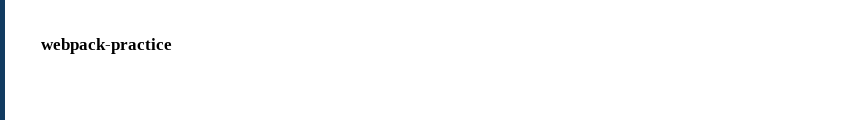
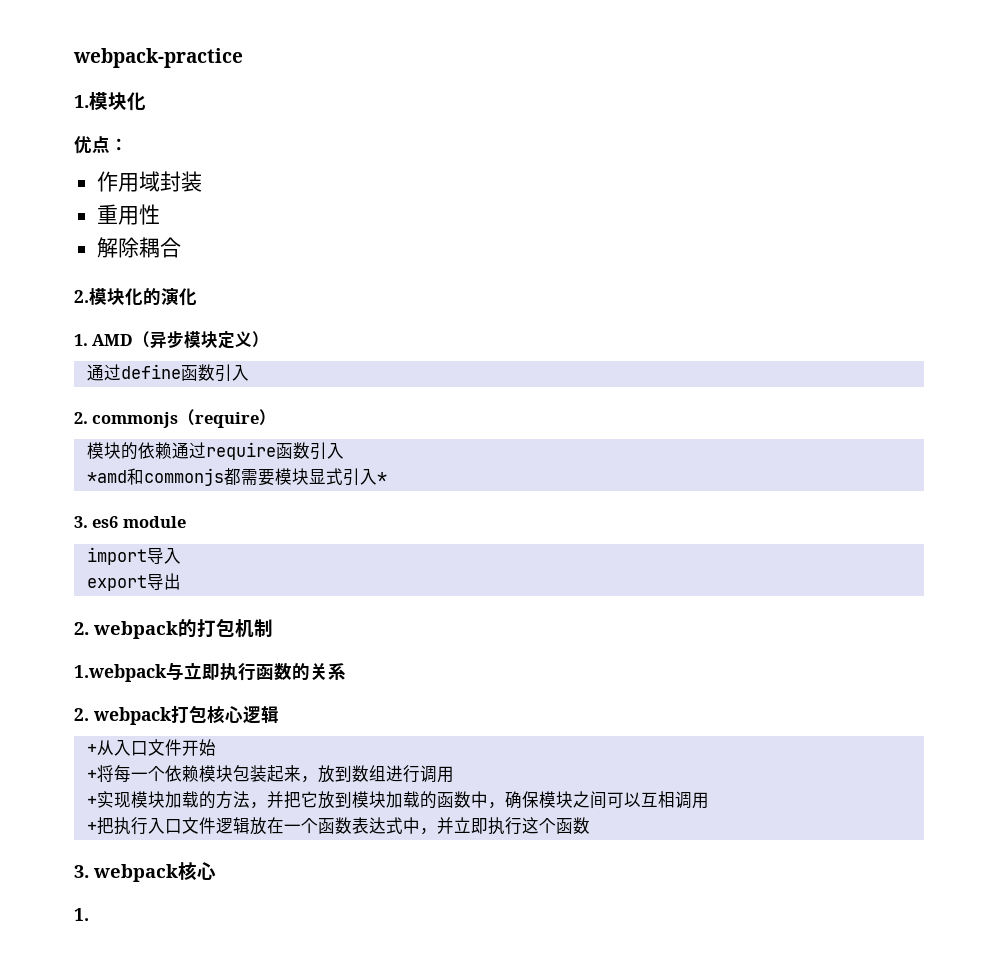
(172, 46) none -> [74,92,146,111] [74,136,128,154] [97,171,203,192] [97,204,161,225] [97,237,182,258] [74,288,197,306] [74,331,270,349] [86,364,249,382] [74,409,277,428] [86,442,344,460] [86,468,387,486] [74,516,186,528] [86,547,181,565] [86,573,181,591] [74,618,273,639] [74,662,346,682] [74,705,279,725] [86,739,216,756] [86,765,454,783] [86,791,709,809] [86,817,590,835] [74,862,216,882] [74,908,89,921] // 1.模块化 // 优点： // 作用域封装 // 重用性 // 解除耦合 // 2.模块化的演化 // 1. AMD（异步模块定义） // 通过define函数引入 // 2. commonjs（require） // 模块的依赖通过require函数引入 // *amd和commonjs都需要模块显式引入* // 3. es6 module // import导入 // export导出 // 2. webpack的打包机制 // 1.webpack与立即执行函数的关系 // 2. webpack打包核心逻辑 // +从入口文件开始 // +将每一个依赖模块包装起来，放到数组进行调用 // +实现模块加载的方法，并把它放到模块加载的函数中，确保模块之间可以互相调用 // +把执行入口文件逻辑放在一个函数表达式中，并立即执行这个函数 // 3. webpack核心 // 1.

